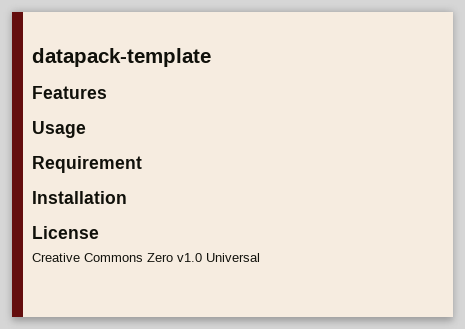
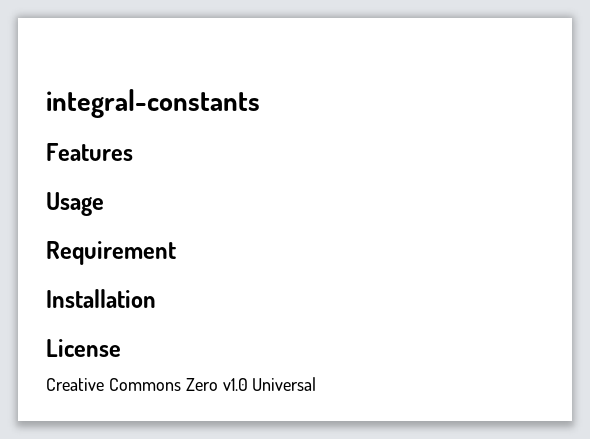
[32,48,211,67] datapack-template -> [46,89,260,118] integral-constants

